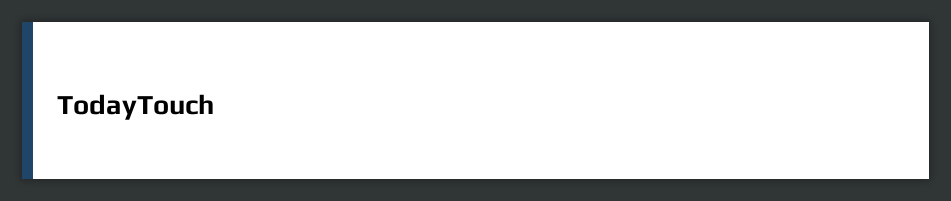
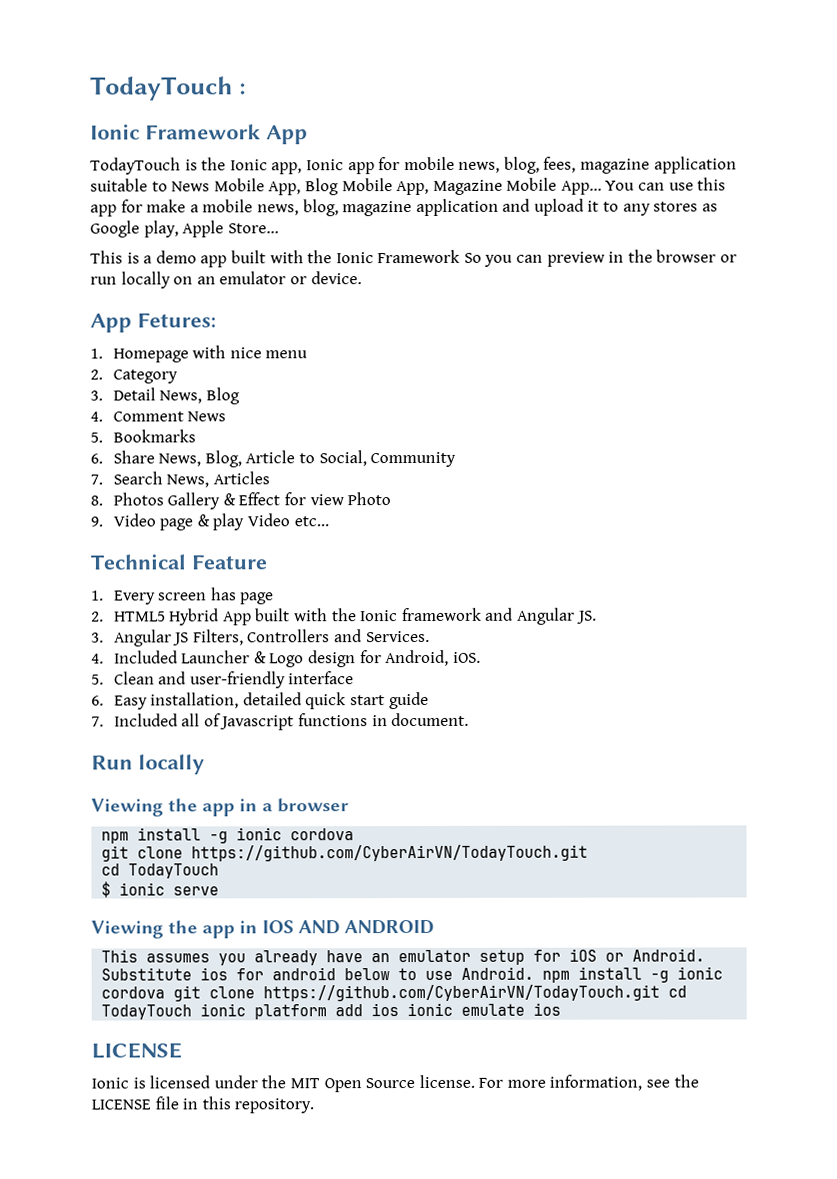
[57,94,214,120] TodayTouch -> [90,76,246,101] [90,123,308,145] [90,156,737,175] [90,177,727,196] [90,198,718,217] [90,220,279,238] [90,249,738,268] [90,271,362,289] [90,312,217,333] [90,345,309,363] [90,369,178,384] [90,387,240,405] [90,411,227,422] [90,429,196,443] [90,450,457,468] [90,471,270,488] [90,492,392,510] [90,513,329,531] [90,553,267,570] [91,587,275,605] [91,607,597,626] [91,629,430,647] [91,649,481,668] [91,671,355,689] [91,691,429,710] [91,712,470,731] [91,754,205,775] [91,798,349,817] [101,827,355,844] [101,844,589,862] [101,863,220,879] [101,881,220,898] [91,919,434,939] [101,948,706,966] [101,966,724,983] [101,984,688,1002] [101,1002,562,1020] [91,1042,182,1059] [91,1074,699,1093] [91,1096,315,1114] TodayTouch : // Ionic Framework App // TodayTouch is the Ionic app, Ionic app for mobile news, blog, fees, magazine application suitable to News Mobile App, Blog Mobile App, Magazine Mobile App… You can use this app for make a mobile news, blog, magazine application and upload it to any stores as Google play, Apple Store… // This is a demo app built with the Ionic Framework So you can preview in the browser or run locally on an emulator or device. // App Fetures: // 1. Homepage with nice menu // 2. Category // 3. Detail News, Blog // 4. Comment News // 5. Bookmarks // 6. Share News, Blog, Article to Social, Community // 7. Search News, Articles // 8. Photos Gallery & Effect for view Photo // 9. Video page & play Video etc… // Technical Feature // 1. Every screen has page // 2. HTML5 Hybrid App built with the Ionic framework and Angular JS. // 3. Angular JS Filters, Controllers and Services. // 4. Included Launcher & Logo design for Android, iOS. // 5. Clean and user-friendly interface // 6. Easy installation, detailed quick start guide // 7. Included all of Javascript functions in document. // Run locally // Viewing the app in a browser // npm install -g ionic cordova // git clone https://github.com/CyberAirVN/TodayTouch.git // cd TodayTouch // $ ionic serve // Viewing the app in IOS AND ANDROID // This assumes you already have an emulator setup for iOS or Android. Substitute ios for android below to use Android. npm install -g ionic cordova git clone https://github.com/CyberAirVN/TodayTouch.git cd TodayTouch ionic platform add ios ionic emulate ios // LICENSE // Ionic is licensed under the MIT Open Source license. For more information, see the LICENSE file in this repository.

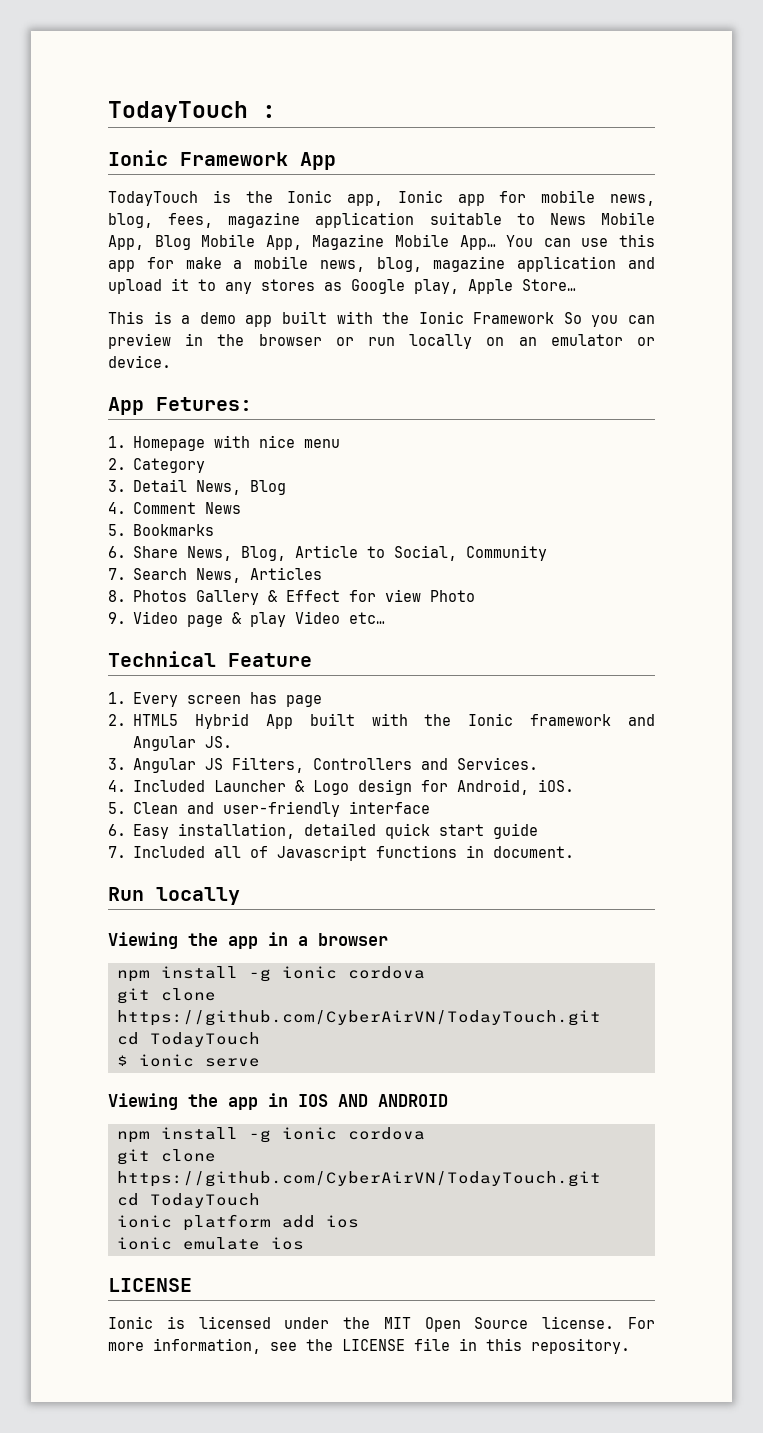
[101,948,706,966] [101,966,724,983] [101,984,688,1002] [101,1004,193,1020] This assumes you already have an emulator setup for iOS or Android. Substitute ios for android below to use Android. npm install -g ionic cordova git clone https://github.com/CyberAirVN/TodayTouch.git cd TodayTouch -> [116,1127,425,1143] [116,1149,216,1165] [116,1171,601,1187] [116,1193,260,1208] npm install -g ionic cordova // git clone https://github.com/CyberAirVN/TodayTouch.git // cd TodayTouch //
(400, 1010) none -> (359, 1221) //

